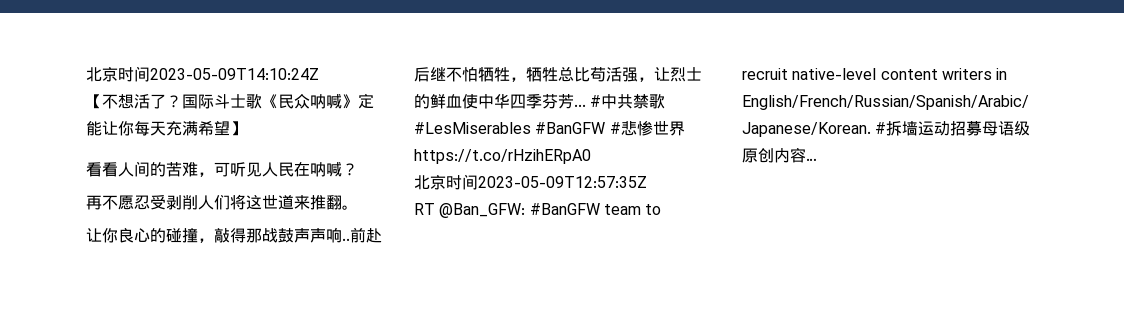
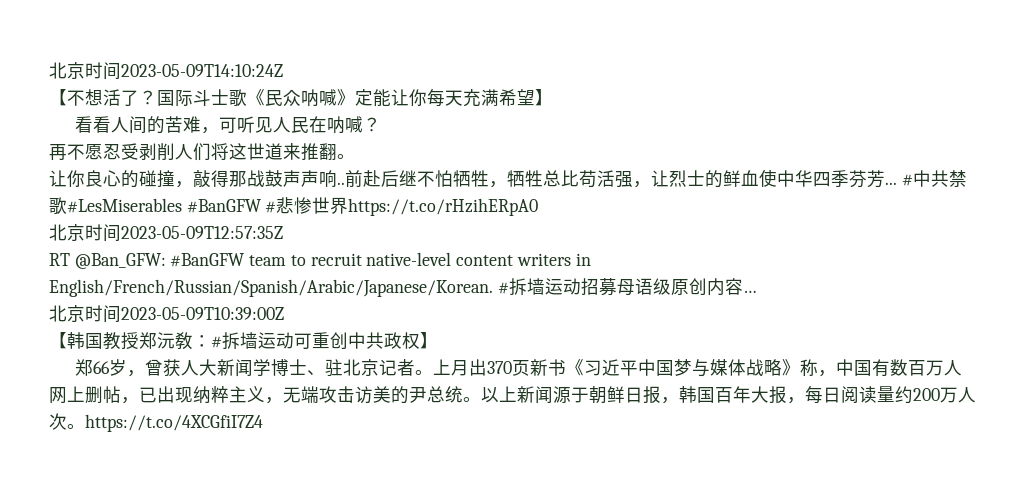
(817, 159) none -> [49,305,284,323] [49,332,438,350] [75,359,963,377] [49,386,976,404] [49,413,263,432] // 北京时间2023-05-09T10:39:00Z // 【韩国教授郑沅敎：#拆墙运动可重创中共政权】 // 郑66岁，曾获人大新闻学博士、驻北京记者。上月出370页新书《习近平中国梦与媒体战略》称，中国有数百万人网上删帖，已出现纳粹主义，无端攻击访美的尹总统。以上新闻源于朝鲜日报，韩国百年大报，每日阅读量约200万人次。https://t.co/4XCGfiI7Z4

